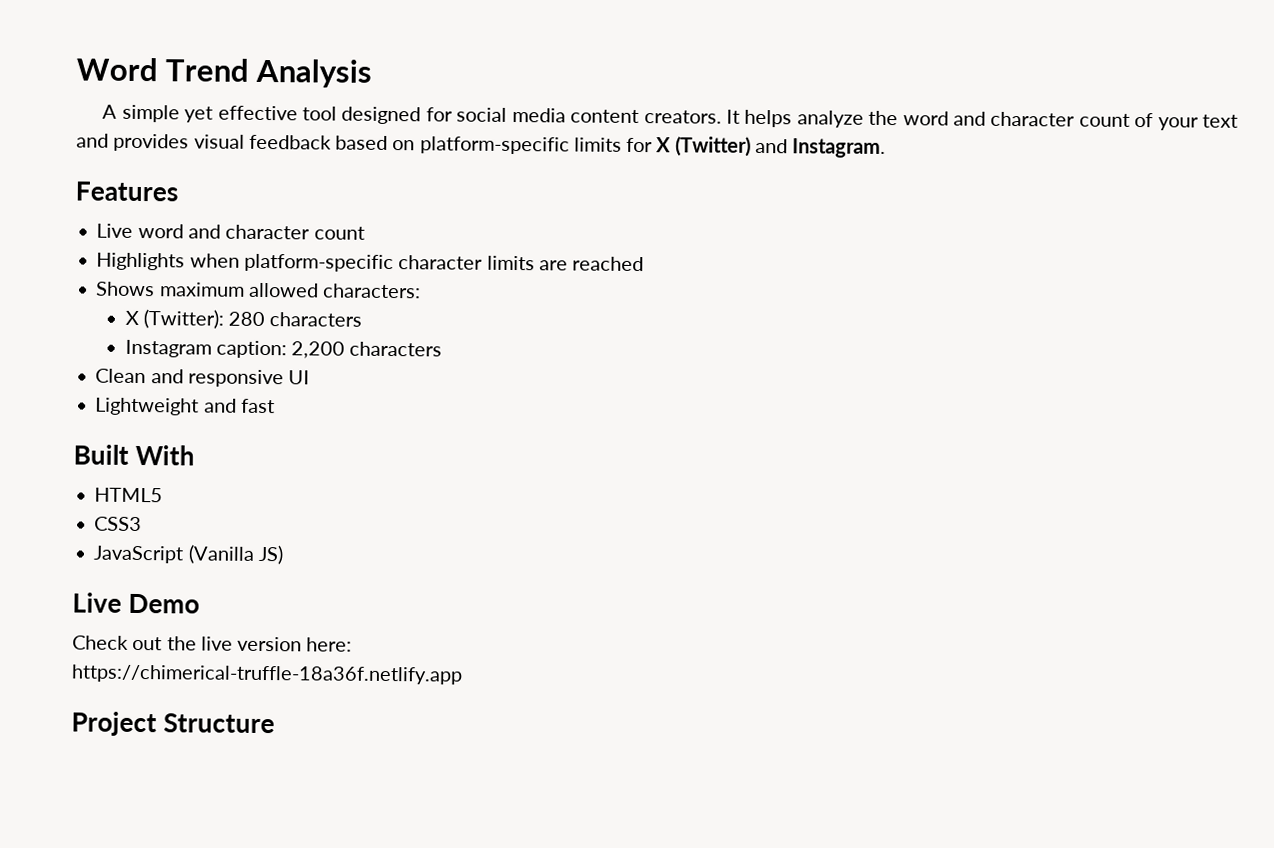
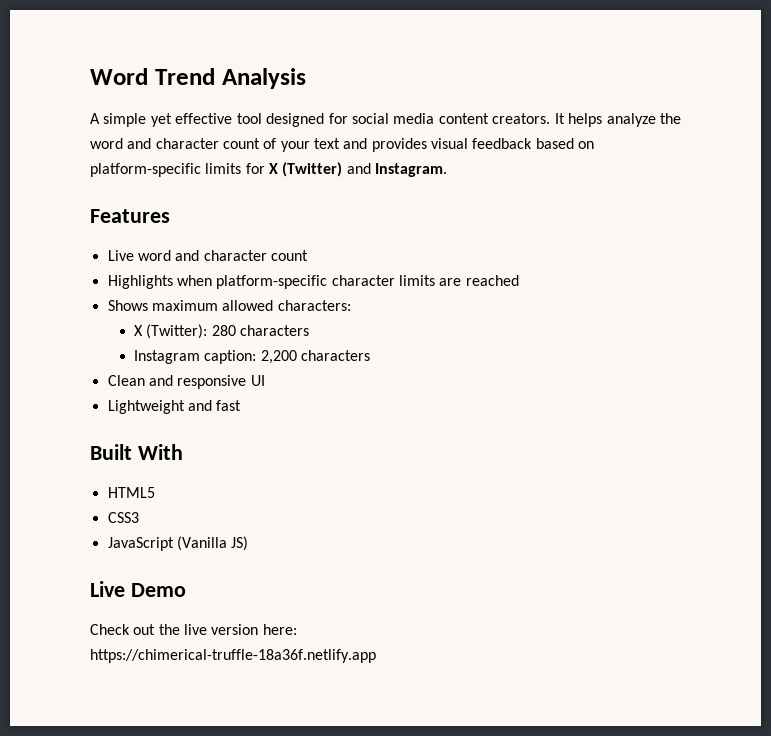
[71,711,276,737] // Project Structure -> (376, 656) none

